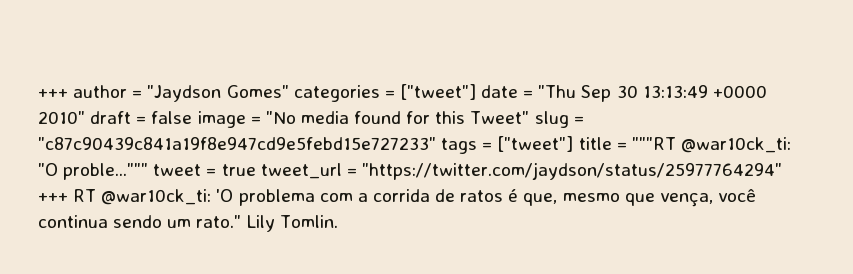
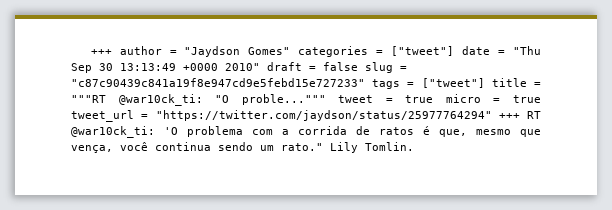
[197,111,530,128] image = "No media found for this Tweet" -> (358, 66) none
(256, 170) none -> [445,94,541,103] micro = true

